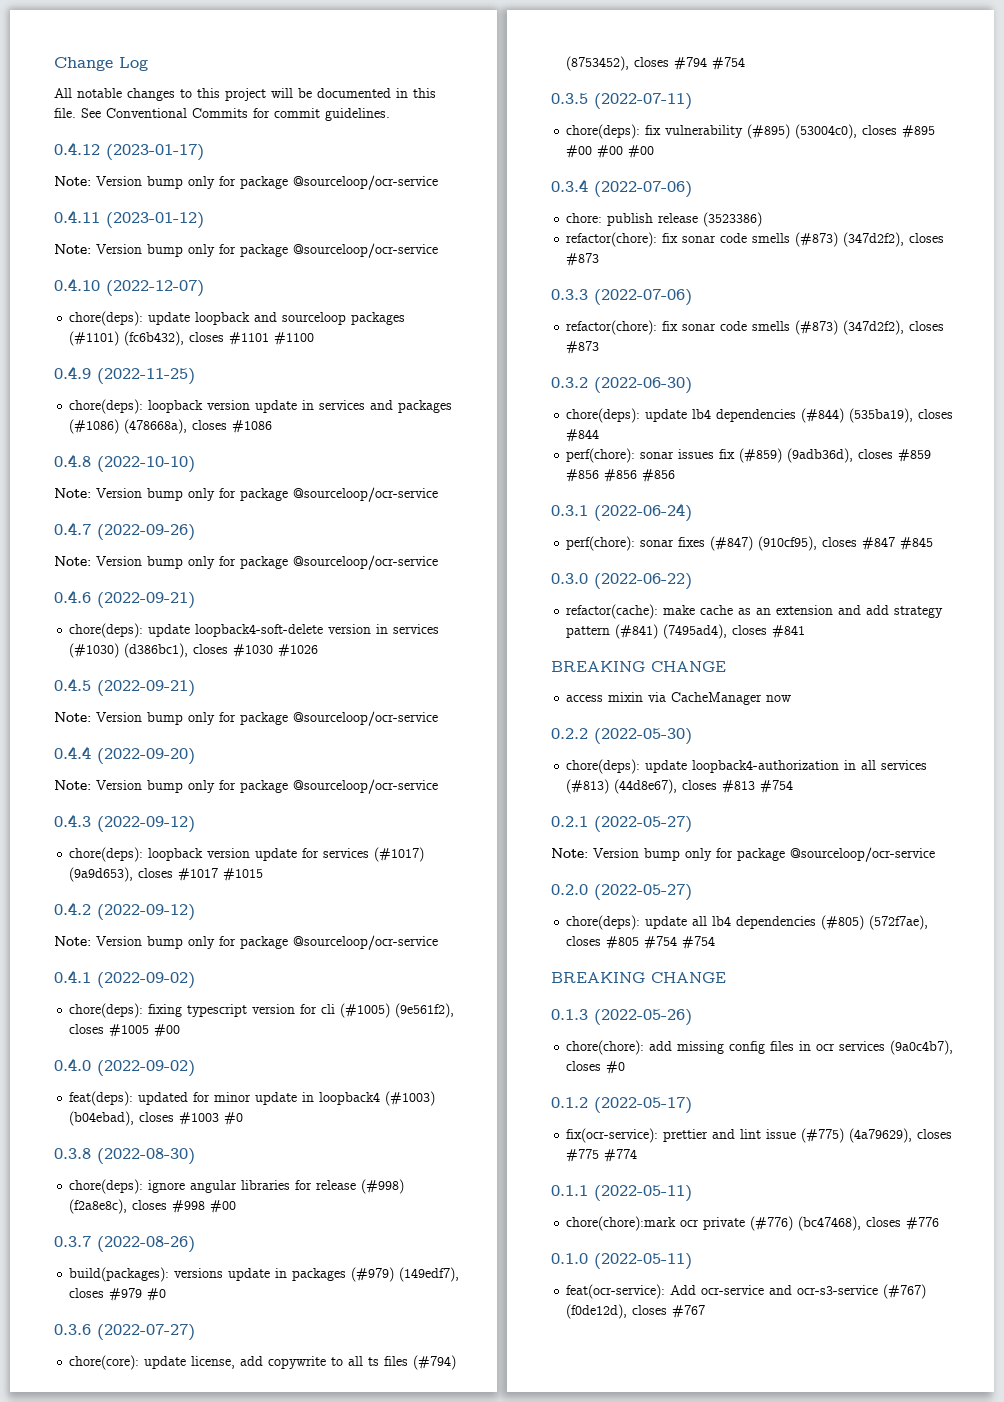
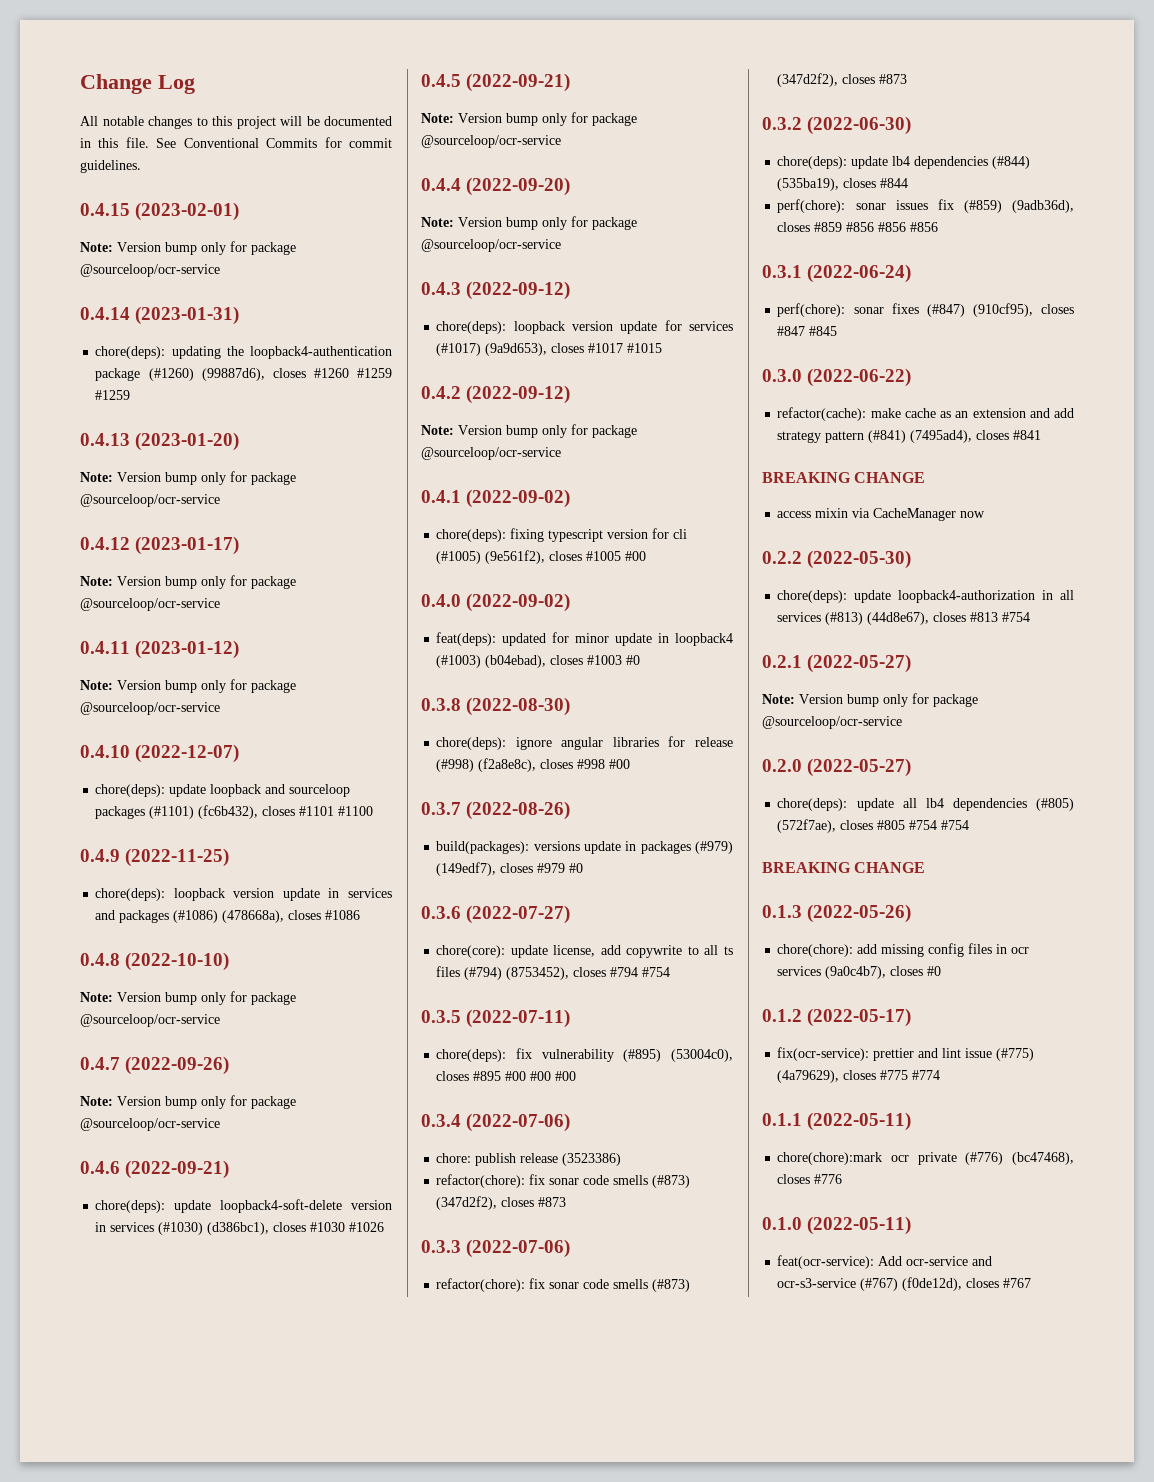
(390, 114) none -> [80,202,240,221] [80,241,296,255] [80,264,220,277] [80,306,240,325] [95,346,393,359] [95,368,392,381] [95,390,131,400] [80,432,240,451] [80,471,296,485] [80,494,220,507] // 0.4.15 (2023-02-01) // Note: Version bump only for package @sourceloop/ocr-service // 0.4.14 (2023-01-31) // chore(deps): updating the loopback4-authentication package (#1260) (99887d6), closes #1260 #1259 #1259 // 0.4.13 (2023-01-20) // Note: Version bump only for package @sourceloop/ocr-service

